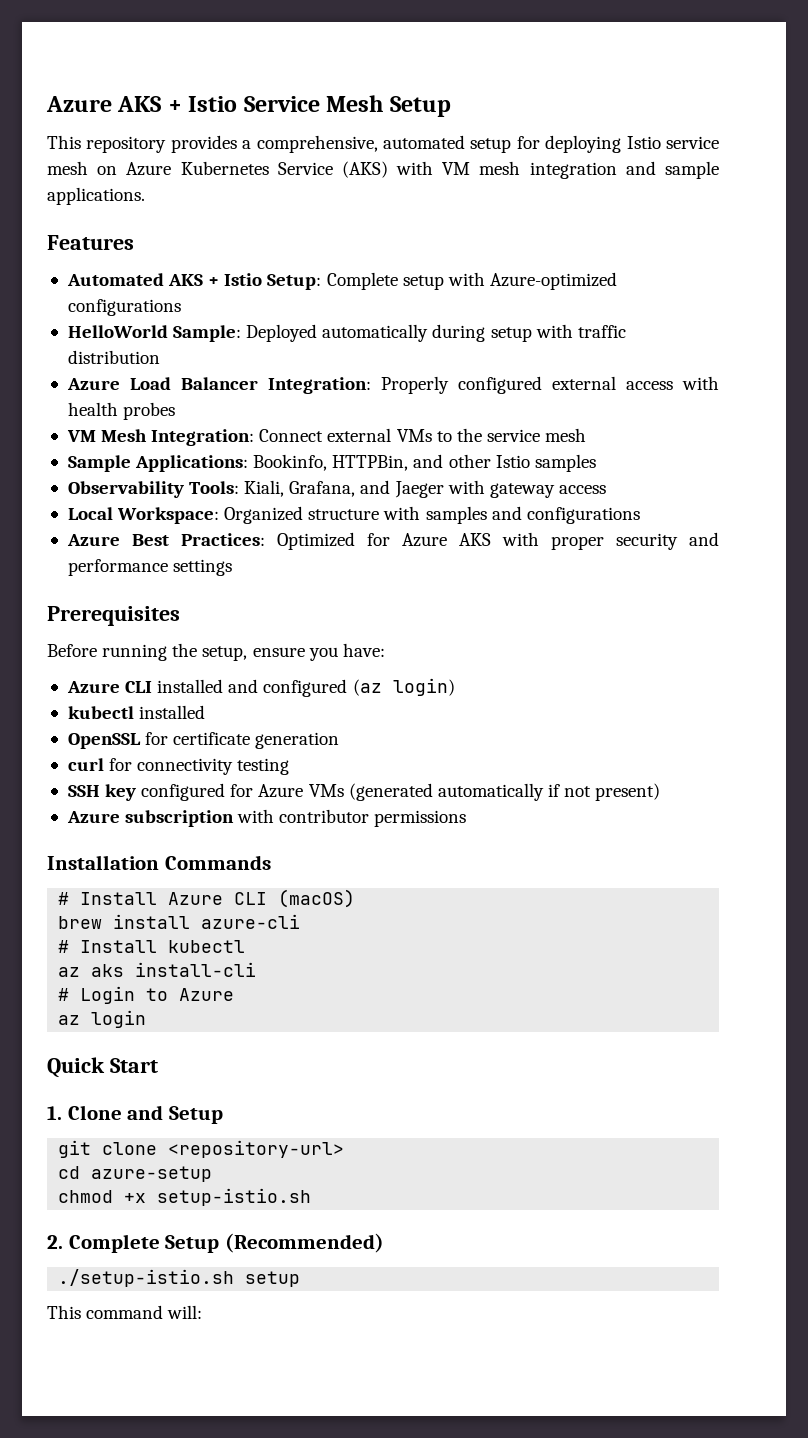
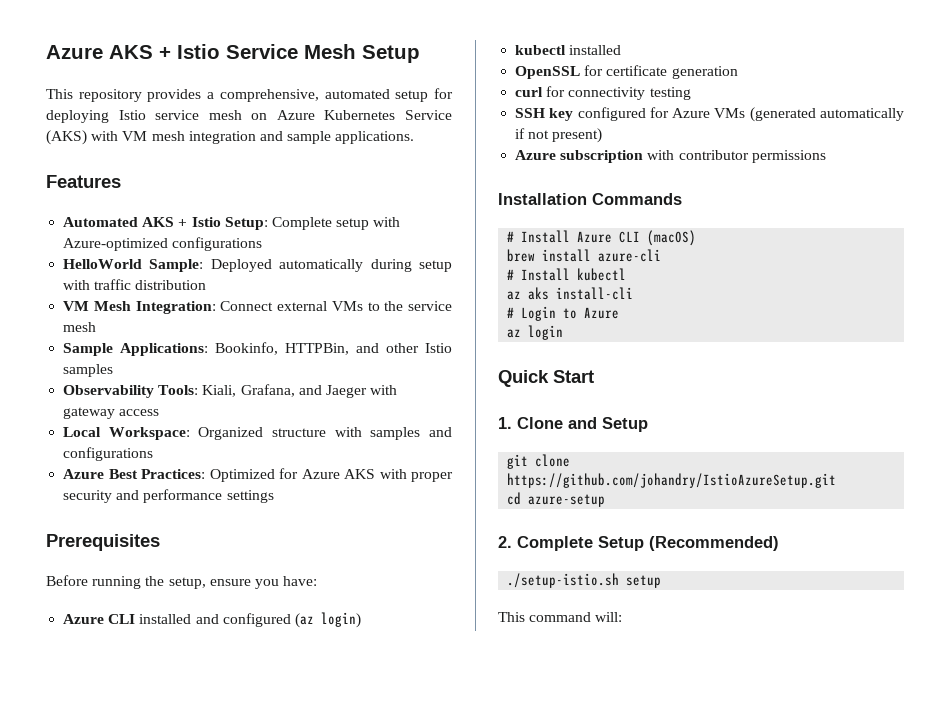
[66,376,719,394] [67,402,176,420] // Azure Load Balancer Integration: Properly configured external access with health probes -> (207, 285) none
[168,1140,345,1158] <repository-url> -> [507,473,837,488] https://github.com/johandry/IstioAzureSetup.git
[58,1188,312,1206] // chmod +x setup-istio.sh -> (606, 500) none

